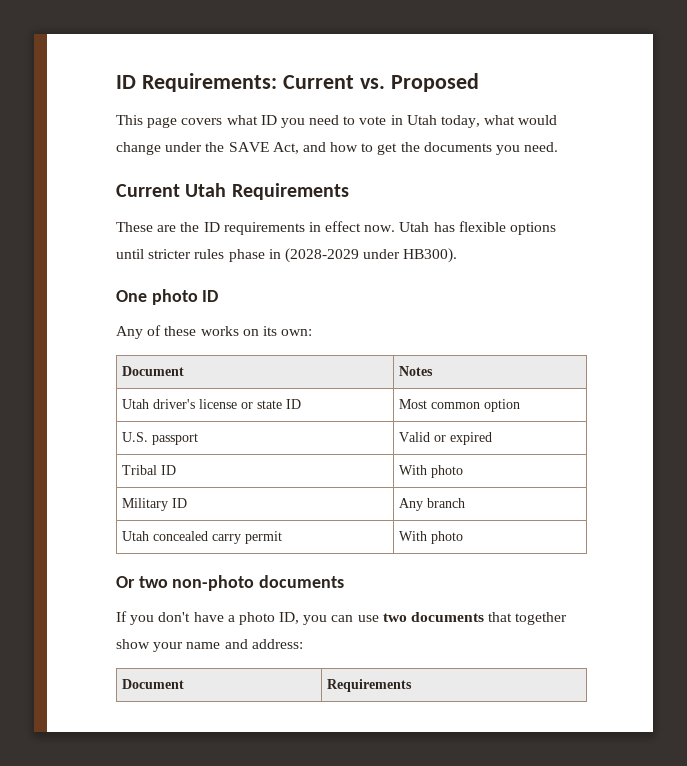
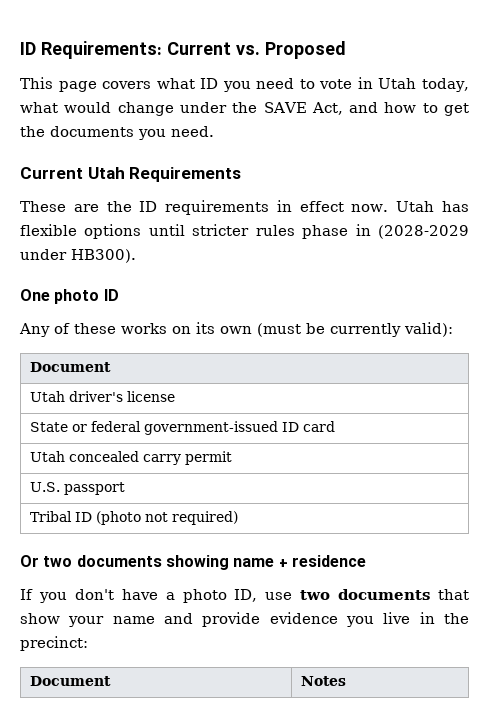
[281,329,313,336] [122,366,185,376] [399,366,434,376] own: // Document | Notes -> [220,322,453,337] [29,362,111,372] own (must be currently valid): // Document
[241,399,302,409] [399,399,521,412] [122,432,199,445] [399,432,493,445] [122,465,177,475] [399,465,464,478] [122,498,188,511] [399,498,466,511] [122,531,283,544] [399,531,464,544] or state ID | Most common option // U.S. passport | Valid or expired // Tribal ID | With photo // Military ID | Any branch // Utah concealed carry permit | With photo -> [29,421,335,435] [29,451,232,465] [29,482,125,495] [29,511,238,525] // State or federal government-issued ID card // Utah concealed carry permit // U.S. passport // Tribal ID (photo not required)
[172,575,345,591] non-photo documents -> [76,555,366,570] documents showing name + residence
[303,615,354,625] you can -> (258, 595) none
[515,612,568,625] together -> (469, 594) none
[251,639,303,649] [122,679,185,689] [327,679,413,692] address: // Document | Requirements -> [202,612,469,627] [20,636,88,651] [29,676,111,686] [300,676,346,686] provide evidence you live in the precinct: // Document | Notes

